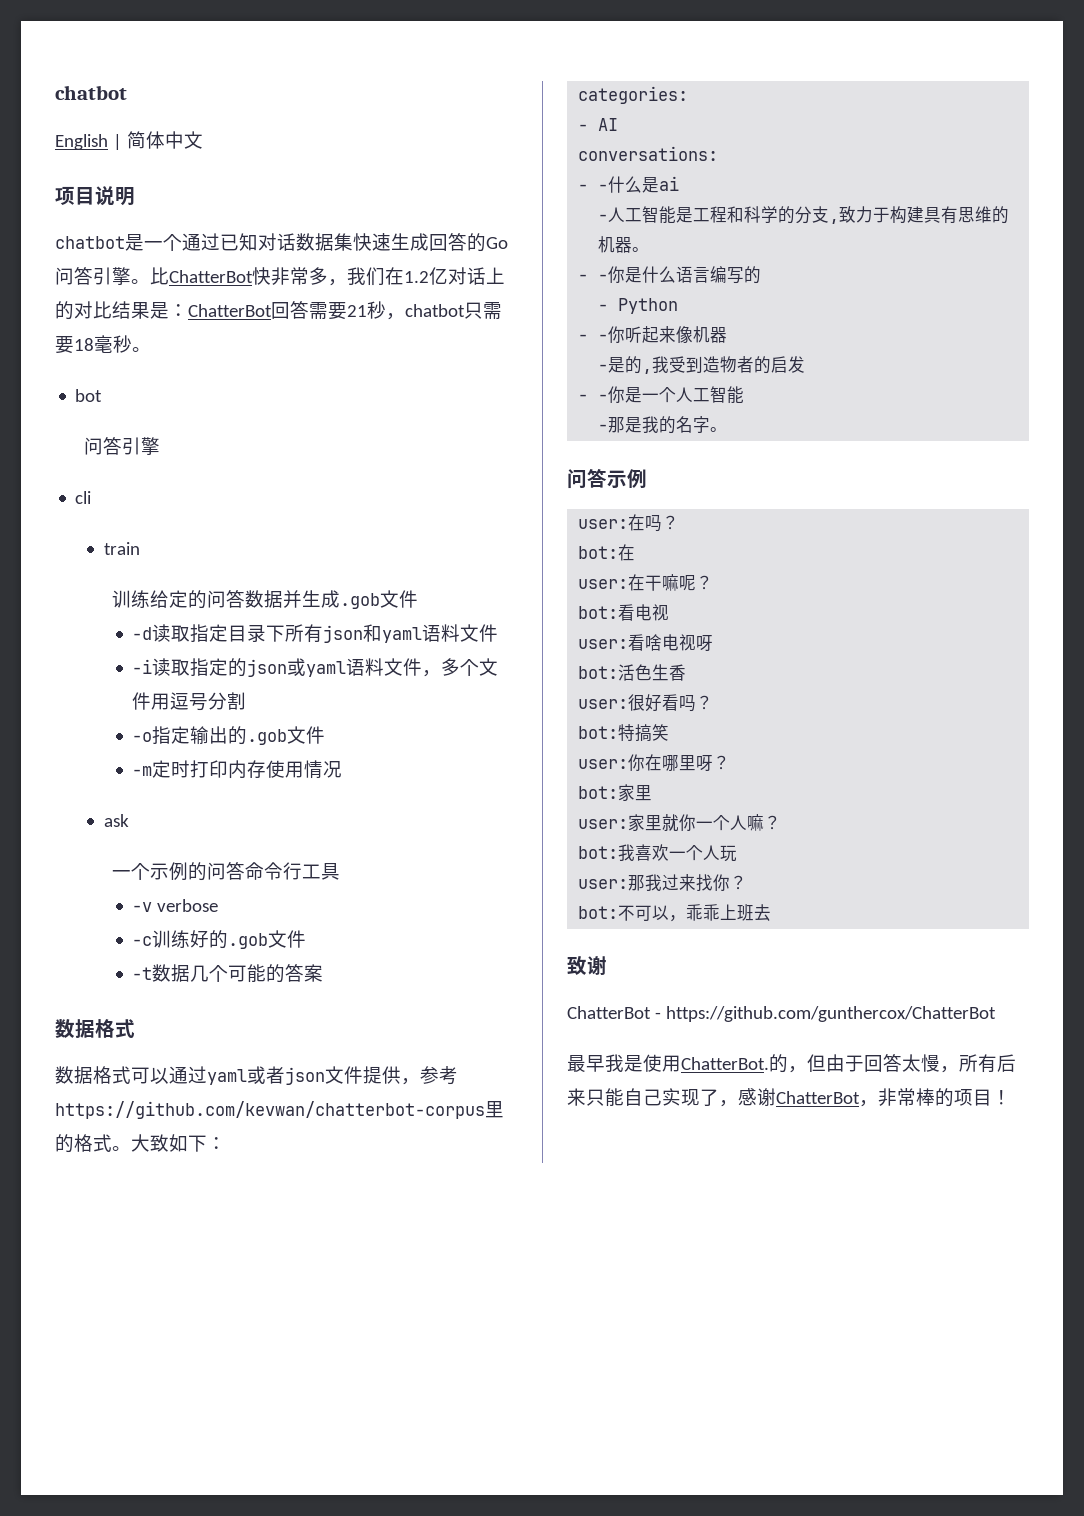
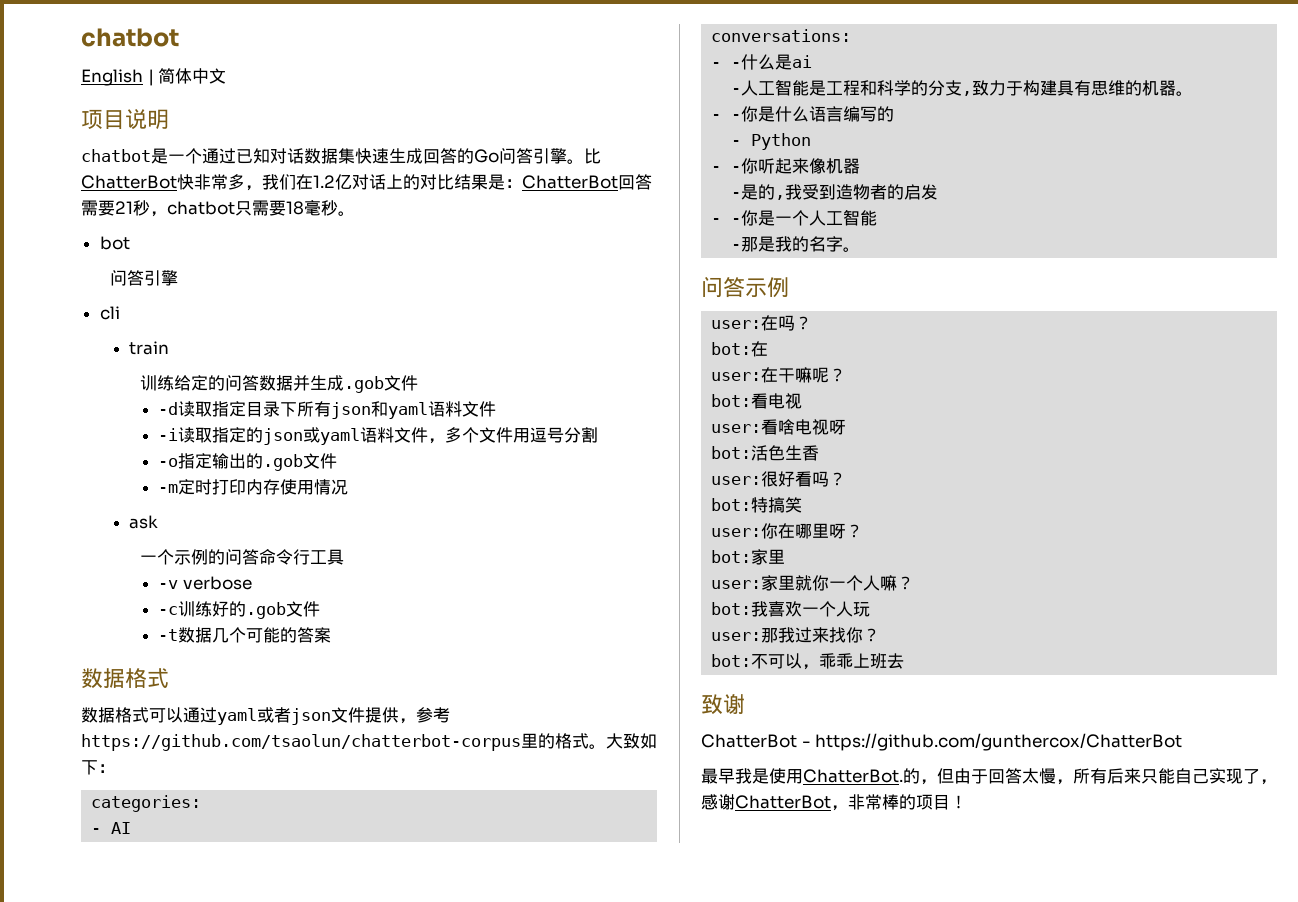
[55,1101,485,1119] https://github.com/kevwan/chatterbot-corpus -> [81,734,521,751] https://github.com/tsaolun/chatterbot-corpus

